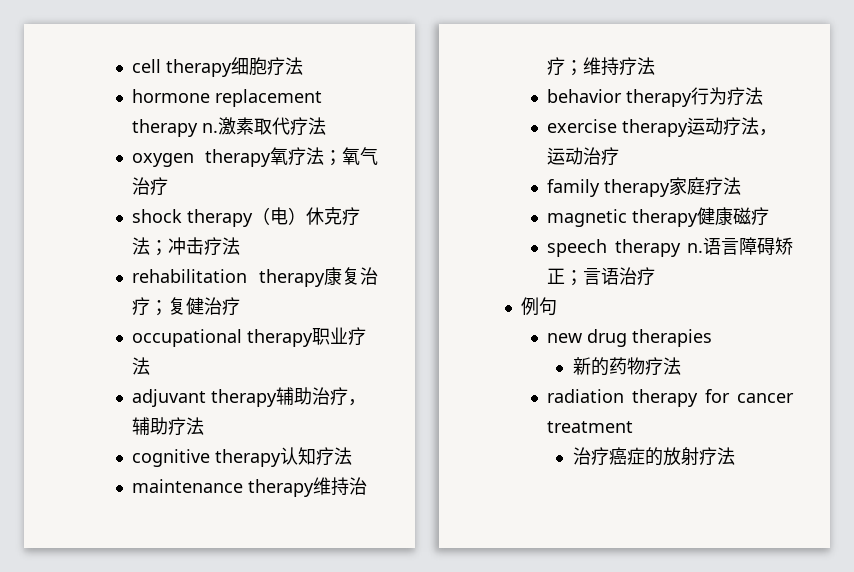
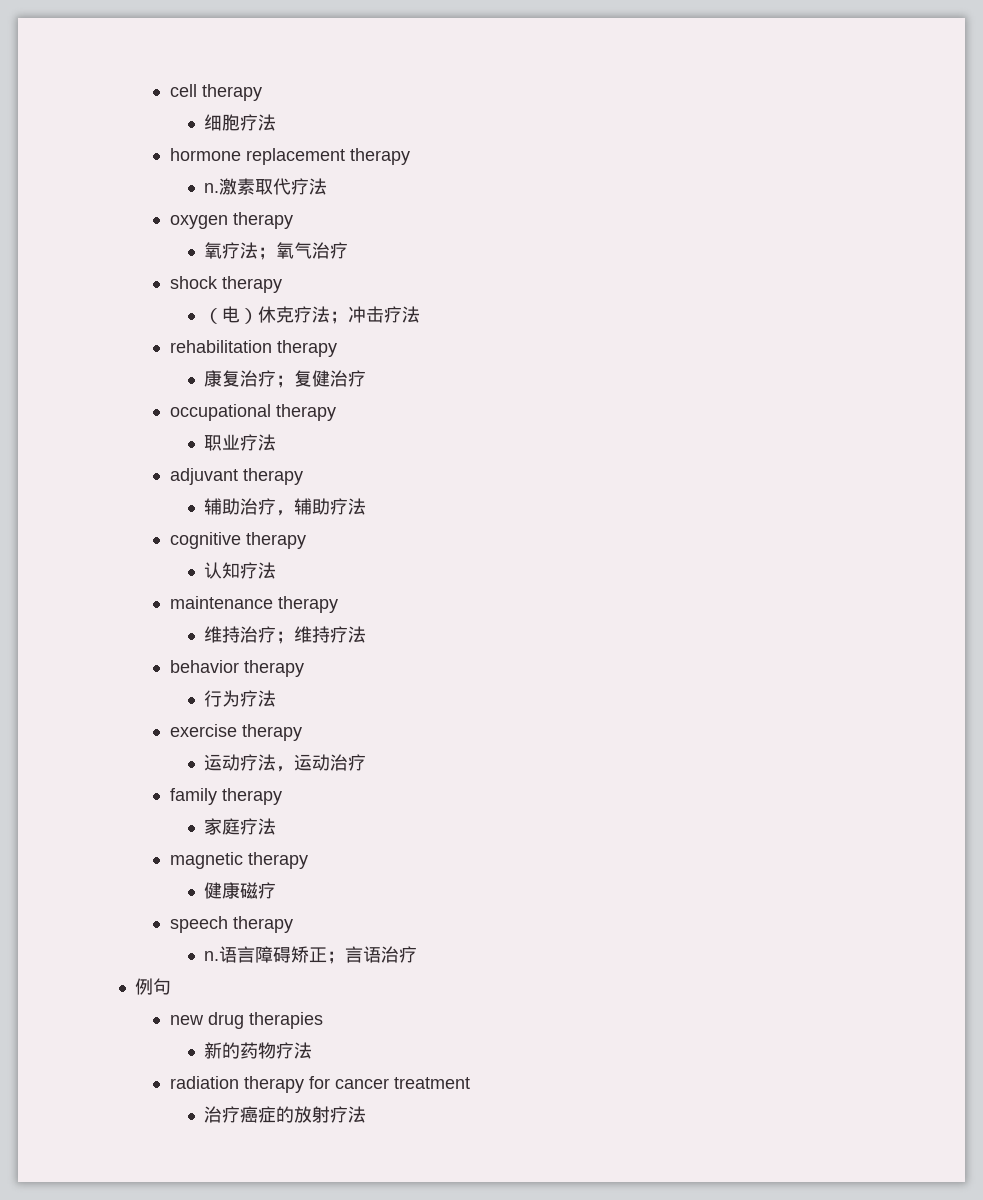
(232, 68) none -> (262, 92) //
(198, 128) none -> (410, 156) //
(271, 158) none -> (293, 220) //
(253, 218) none -> (282, 284) //
(325, 278) none -> (337, 348) //
(313, 338) none -> (336, 412) //
(277, 398) none -> (303, 476) //
(281, 458) none -> (306, 540) //
(314, 488) none -> (338, 604) //
(692, 98) none -> (304, 668) //
(688, 128) none -> (302, 732) //
(670, 188) none -> (282, 796) //
(698, 218) none -> (308, 860) //
(681, 248) none -> (293, 924) //

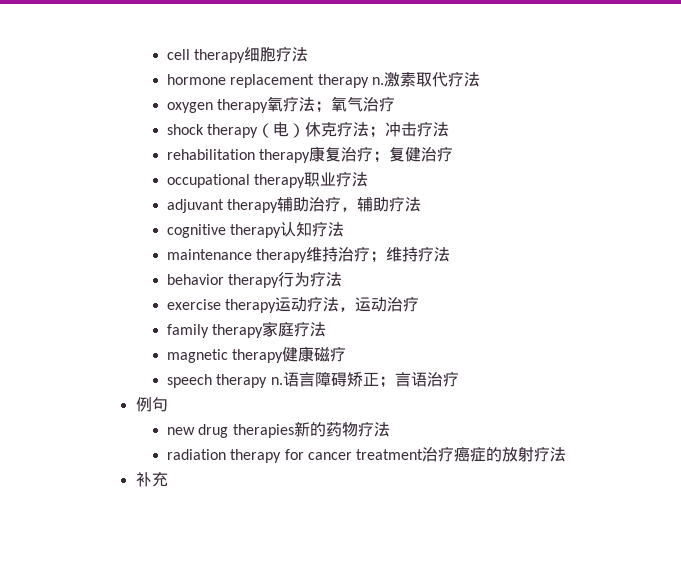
(262, 92) // -> (246, 56) none
(410, 156) // -> (369, 81) none
(293, 220) // -> (269, 106) none
(282, 284) // -> (259, 131) none
(337, 348) // -> (311, 156) none
(336, 412) // -> (306, 181) none
(303, 476) // -> (279, 206) none
(306, 540) // -> (282, 231) none
(338, 604) // -> (308, 256) none
(304, 668) // -> (280, 281) none
(302, 732) // -> (277, 306) none
(282, 796) // -> (264, 331) none
(308, 860) // -> (284, 356) none
(293, 924) // -> (268, 381) none
(323, 1020) // -> (294, 431) none
(470, 1083) // -> (424, 454) none
(366, 1114) none -> [135,472,168,487] // 补充

